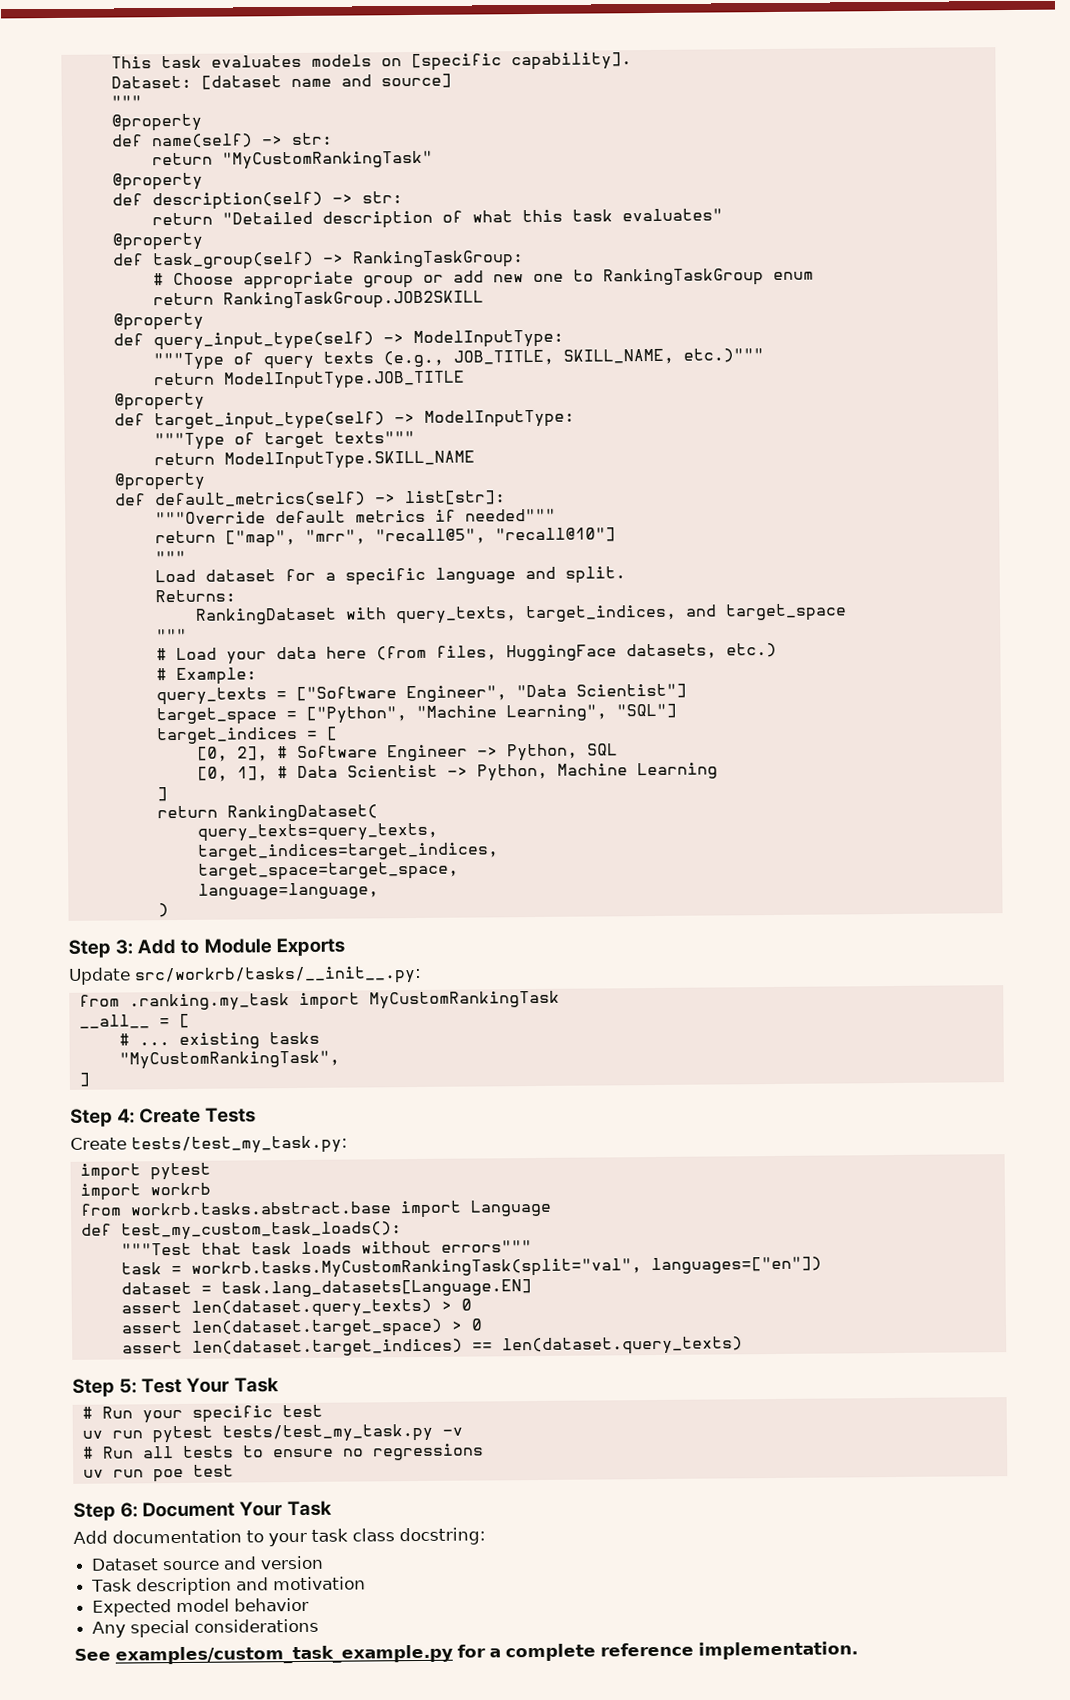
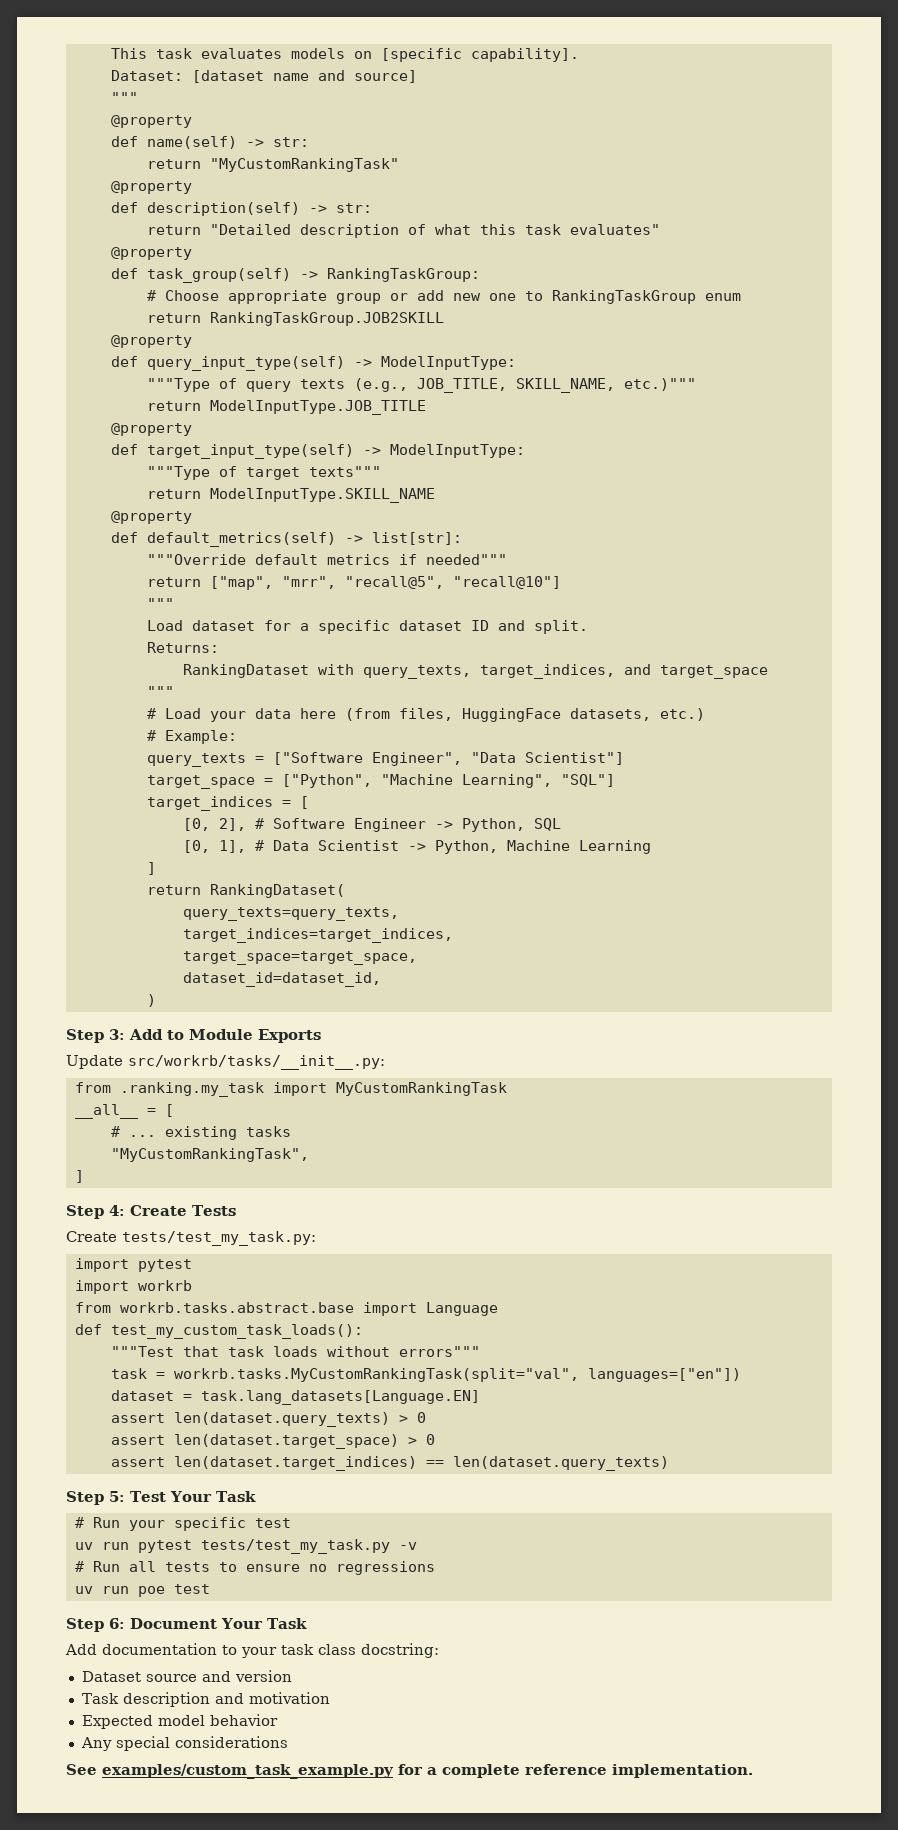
[434,567,516,584] language -> [398,620,489,631] dataset ID
[197,882,379,900] language=language, -> [182,972,381,987] dataset_id=dataset_id,

